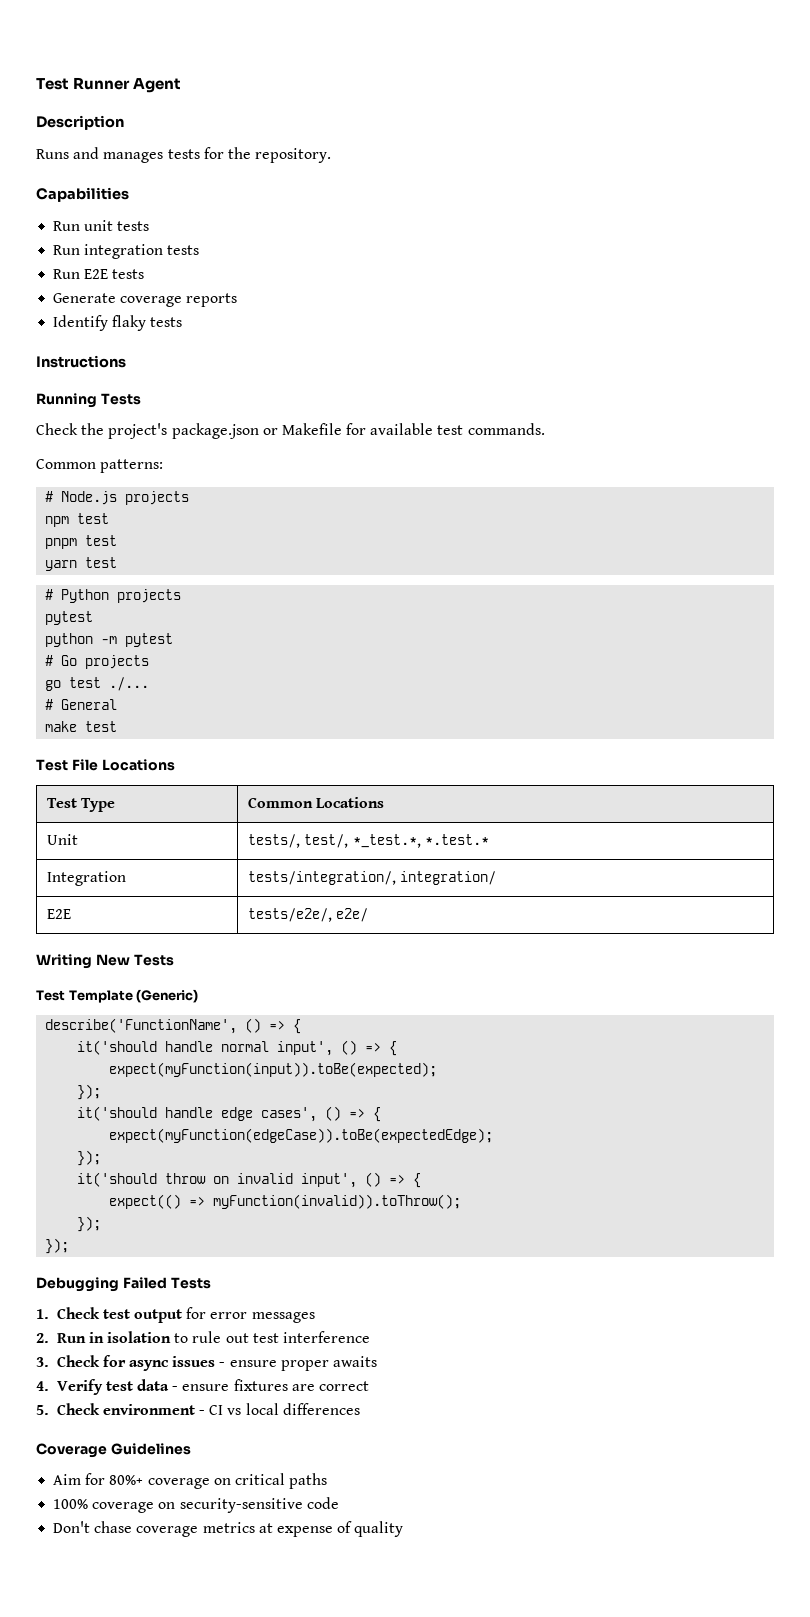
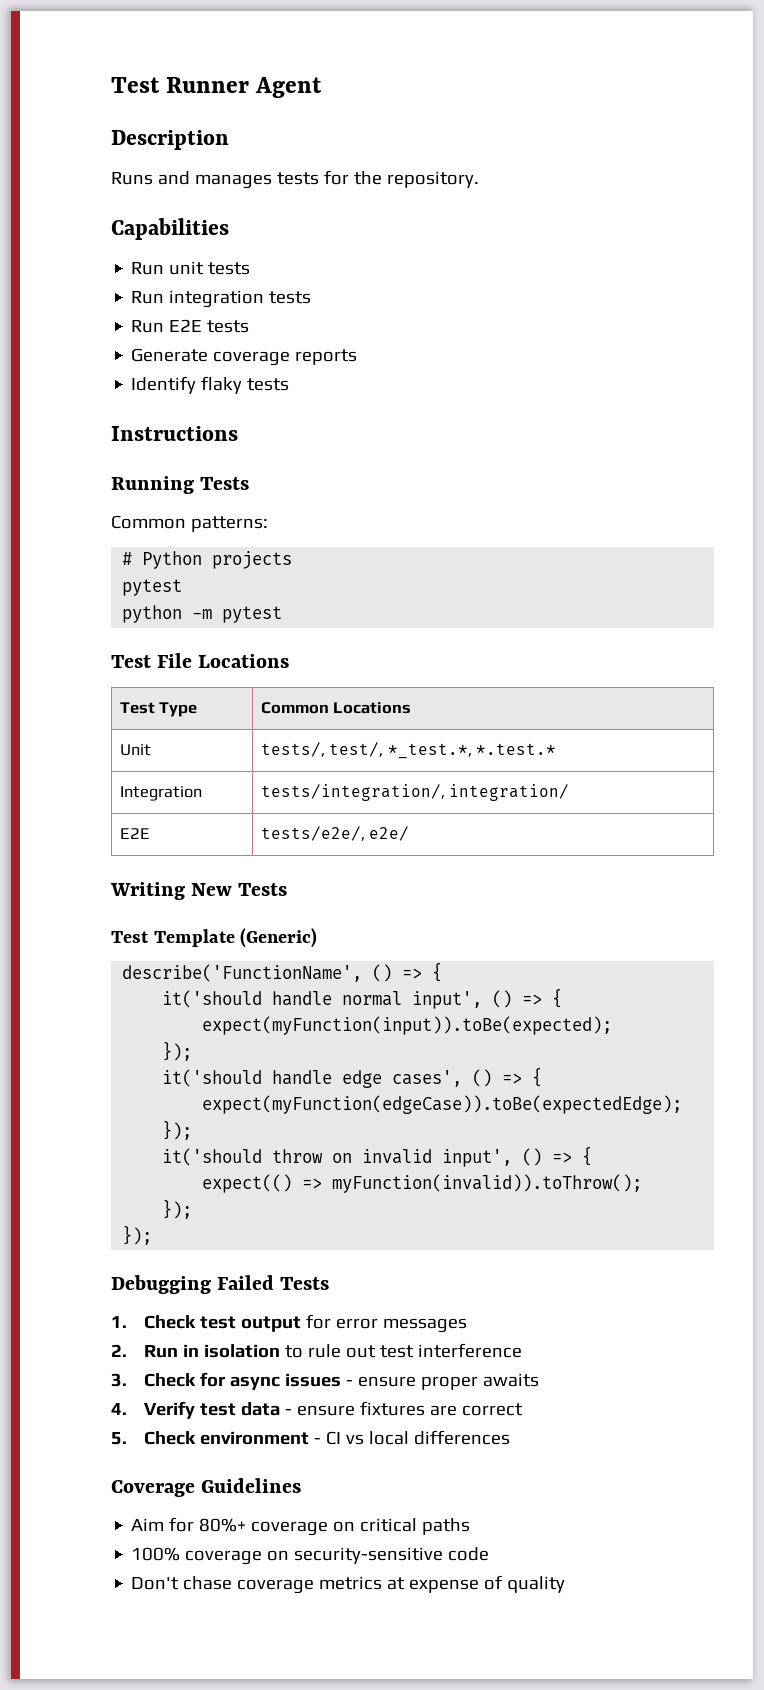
[36,423,545,439] [36,459,164,473] [45,491,190,505] [45,513,110,527] [45,535,118,549] [45,557,118,571] Check the project's package.json or Makefile for available test commands. // Common patterns: // # Node.js projects // npm test // pnpm test // yarn test -> [111,515,268,532] Common patterns:
[45,655,150,669] [45,677,150,691] [45,699,118,710] [45,721,118,732] // # Go projects // go test ./... // # General // make test -> (283, 614) none

